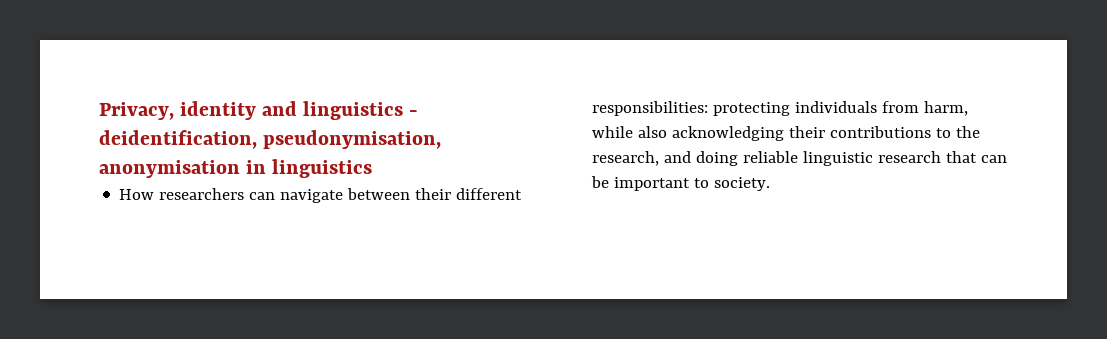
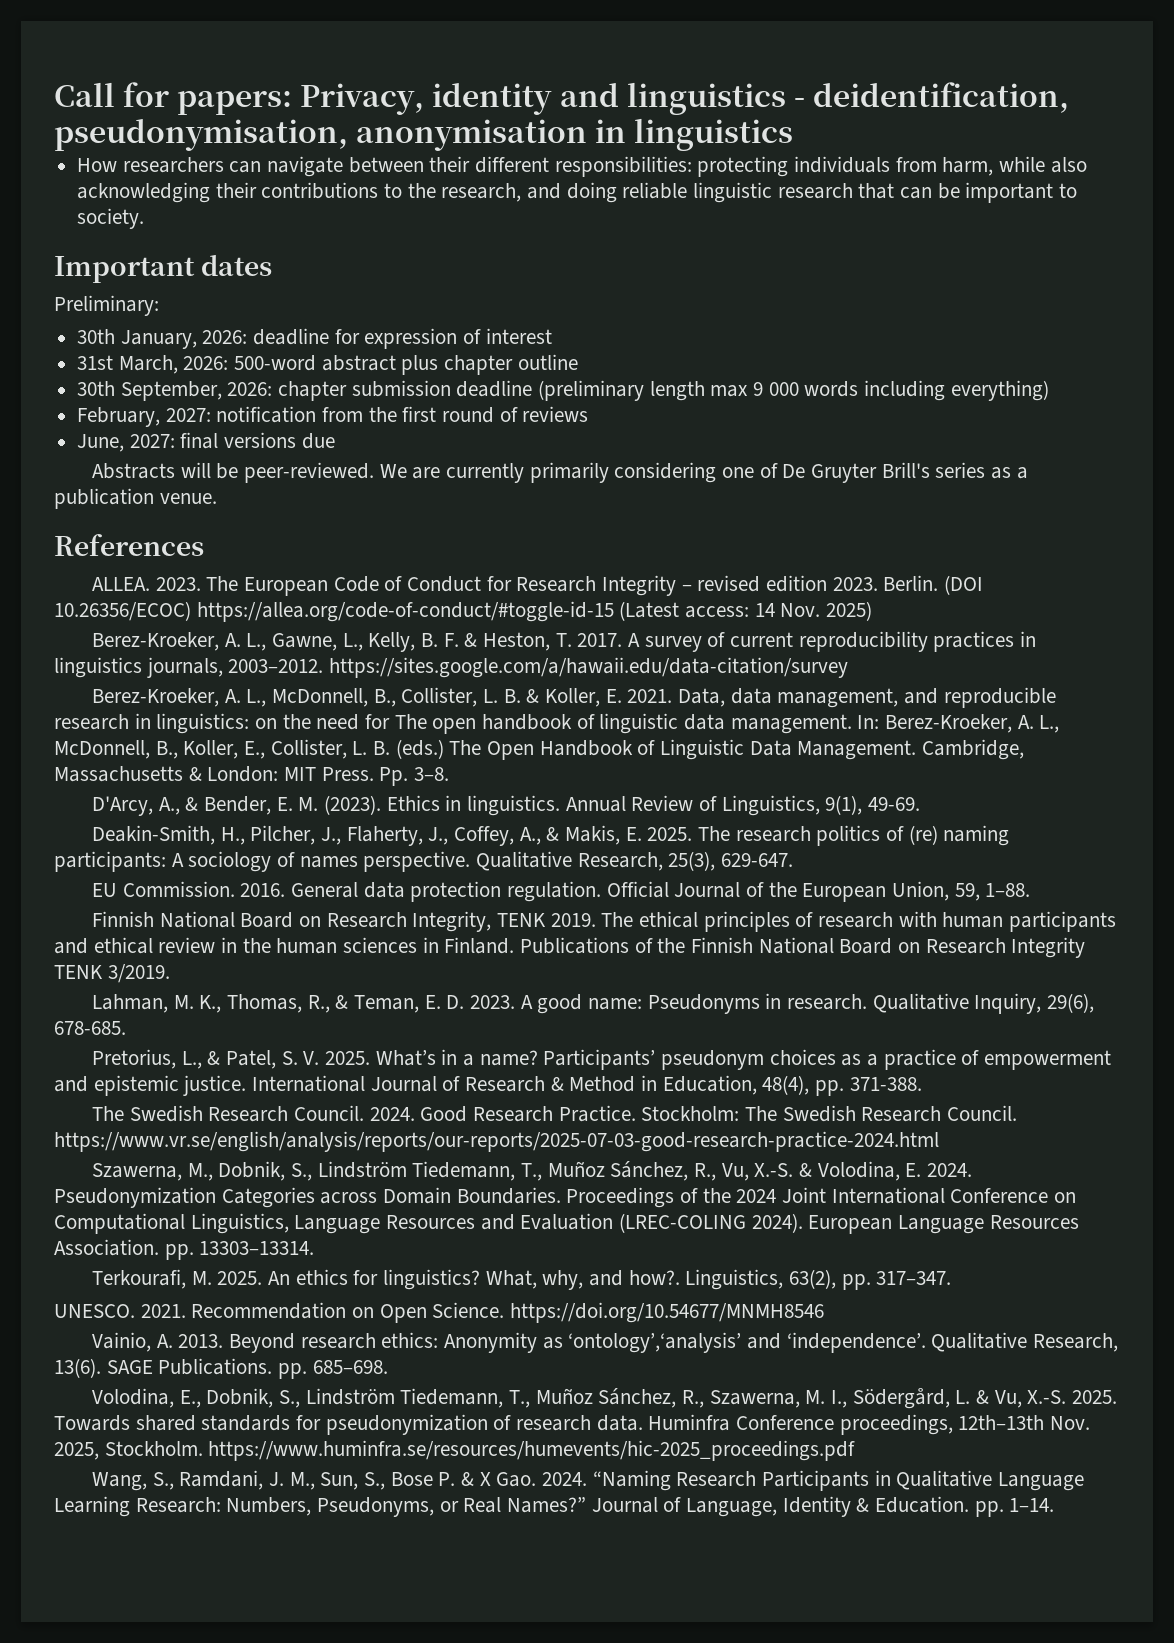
(99, 111) none -> [54,82,293,115] Call for papers:
(771, 184) none -> [54,254,273,283] [54,295,159,316] [77,328,552,349] [77,354,578,375] [77,380,1049,401] [77,406,589,427] [77,432,335,452] [91,462,1028,483] [54,488,217,509] [54,534,204,556] [91,575,983,596] [54,601,873,622] [91,631,1036,652] [54,657,849,678] [91,687,1056,708] [54,713,1060,734] [54,739,1025,760] [54,766,450,786] [91,795,920,816] [91,825,1010,846] [54,851,794,872] [91,881,1031,902] [91,911,1116,932] [54,937,1086,958] [54,964,170,983] [91,993,1094,1014] [54,1021,126,1035] [91,1049,1111,1070] [54,1075,922,1096] [91,1105,1017,1122] [54,1131,939,1152] [91,1161,972,1181] [54,1187,1077,1208] [54,1213,1079,1234] [54,1239,315,1260] [91,1269,952,1290] [54,1302,825,1323] [91,1332,1118,1353] [54,1358,388,1379] [91,1388,1117,1409] [54,1414,1091,1435] [54,1440,856,1461] [91,1470,1084,1491] [54,1496,1055,1517] // Important dates // Preliminary: // 30th January, 2026: deadline for expression of interest // 31st March, 2026: 500-word abstract plus chapter outline // 30th September, 2026: chapter submission deadline (preliminary length max 9 000 words including everything) // February, 2027: notification from the first round of reviews // June, 2027: final versions due // Abstracts will be peer-reviewed. We are currently primarily considering one of De Gruyter Brill's series as a publication venue. // References // ALLEA. 2023. The European Code of Conduct for Research Integrity – revised edition 2023. Berlin. (DOI 10.26356/ECOC) https://allea.org/code-of-conduct/#toggle-id-15 (Latest access: 14 Nov. 2025) // Berez-Kroeker, A. L., Gawne, L., Kelly, B. F. & Heston, T. 2017. A survey of current reproducibility practices in linguistics journals, 2003–2012. https://sites.google.com/a/hawaii.edu/data-citation/survey // Berez-Kroeker, A. L., McDonnell, B., Collister, L. B. & Koller, E. 2021. Data, data management, and reproducible research in linguistics: on the need for The open handbook of linguistic data management. In: Berez-Kroeker, A. L., McDonnell, B., Koller, E., Collister, L. B. (eds.) The Open Handbook of Linguistic Data Management. Cambridge, Massachusetts & London: MIT Press. Pp. 3–8. // D'Arcy, A., & Bender, E. M. (2023). Ethics in linguistics. Annual Review of Linguistics, 9(1), 49-69. // Deakin-Smith, H., Pilcher, J., Flaherty, J., Coffey, A., & Makis, E. 2025. The research politics of (re) naming participants: A sociology of names perspective. Qualitative Research, 25(3), 629-647. // EU Commission. 2016. General data protection regulation. Official Journal of the European Union, 59, 1–88. // Finnish National Board on Research Integrity, TENK 2019. The ethical principles of research with human participants and ethical review in the human sciences in Finland. Publications of the Finnish National Board on Research Integrity TENK 3/2019. // Lahman, M. K., Thomas, R., & Teman, E. D. 2023. A good name: Pseudonyms in research. Qualitative Inquiry, 29(6), 678-685. // Pretorius, L., & Patel, S. V. 2025. What’s in a name? Participants’ pseudonym choices as a practice of empowerment and epistemic justice. International Journal of Research & Method in Education, 48(4), pp. 371-388. // The Swedish Research Council. 2024. Good Research Practice. Stockholm: The Swedish Research Council. https://www.vr.se/english/analysis/reports/our-reports/2025-07-03-good-research-practice-2024.html // Szawerna, M., Dobnik, S., Lindström Tiedemann, T., Muñoz Sánchez, R., Vu, X.-S. & Volodina, E. 2024. Pseudonymization Categories across Domain Boundaries. Proceedings of the 2024 Joint International Conference on Computational Linguistics, Language Resources and Evaluation (LREC-COLING 2024). European Language Resources Association. pp. 13303–13314. // Terkourafi, M. 2025. An ethics for linguistics? What, why, and how?. Linguistics, 63(2), pp. 317–347. // UNESCO. 2021. Recommendation on Open Science. https://doi.org/10.54677/MNMH8546 // Vainio, A. 2013. Beyond research ethics: Anonymity as ‘ontology’,‘analysis’ and ‘independence’. Qualitative Research, 13(6). SAGE Publications. pp. 685–698. // Volodina, E., Dobnik, S., Lindström Tiedemann, T., Muñoz Sánchez, R., Szawerna, M. I., Södergård, L. & Vu, X.-S. 2025. Towards shared standards for pseudonymization of research data. Huminfra Conference proceedings, 12th–13th Nov. 2025, Stockholm. https://www.huminfra.se/resources/humevents/hic-2025_proceedings.pdf // Wang, S., Ramdani, J. M., Sun, S., Bose P. & X Gao. 2024. “Naming Research Participants in Qualitative Language Learning Research: Numbers, Pseudonyms, or Real Names?” Journal of Language, Identity & Education. pp. 1–14.

